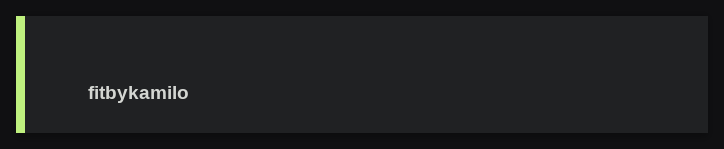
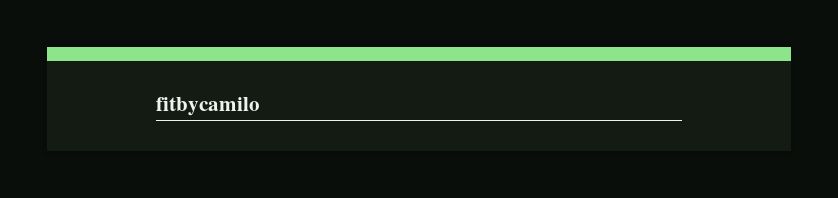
[88,86,189,103] fitbykamilo -> [156,97,260,116] fitbycamilo

